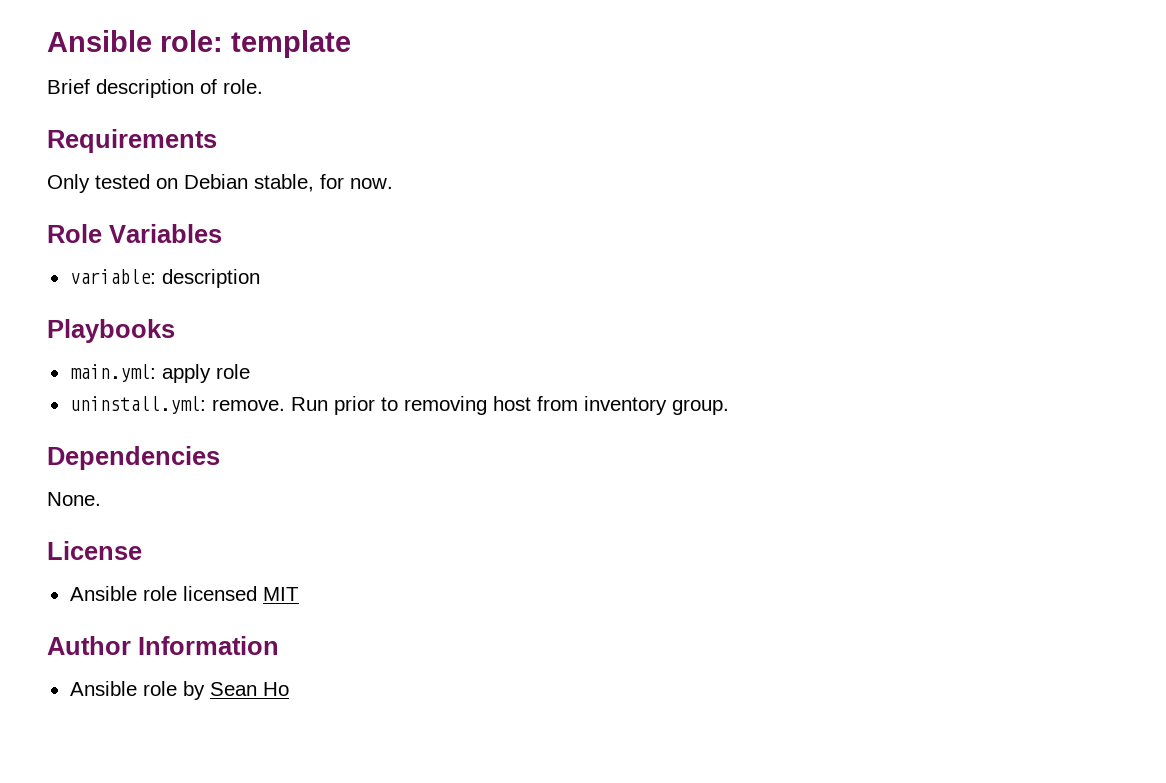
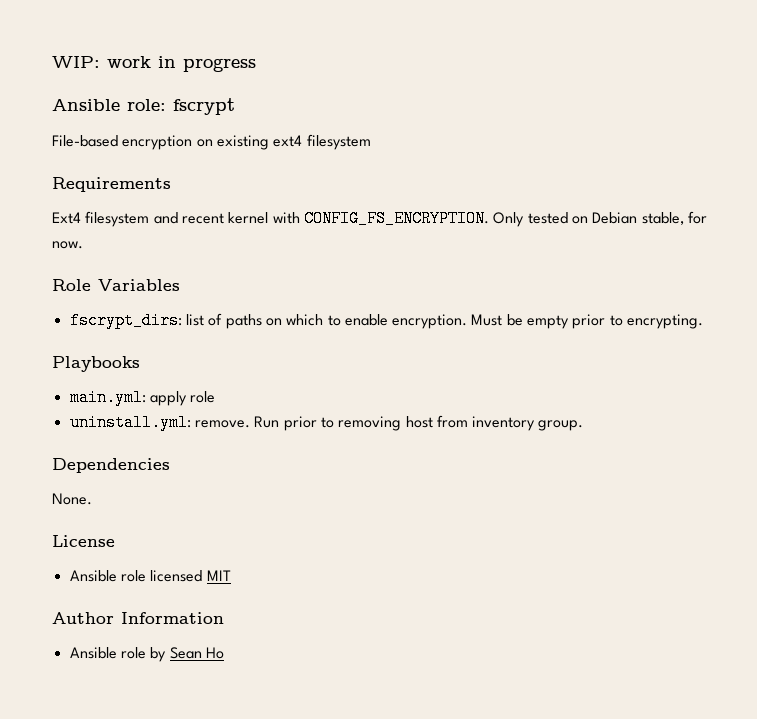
[47,30,351,58] [47,79,263,98] [47,129,217,153] Ansible role: template // Brief description of role. // Requirements // -> [52,56,256,72] [52,98,235,115] [52,134,371,150] [52,177,171,192] [52,210,489,227] WIP: work in progress // Ansible role: fscrypt // File-based encryption on existing ext4 filesystem // Requirements // Ext4 filesystem and recent kernel with CONFIG_FS_ENCRYPTION.
[69,269,260,288] variable: description -> [69,312,704,329] fscrypt_dirs: list of paths on which to enable encryption. Must be empty prior to encrypting.

